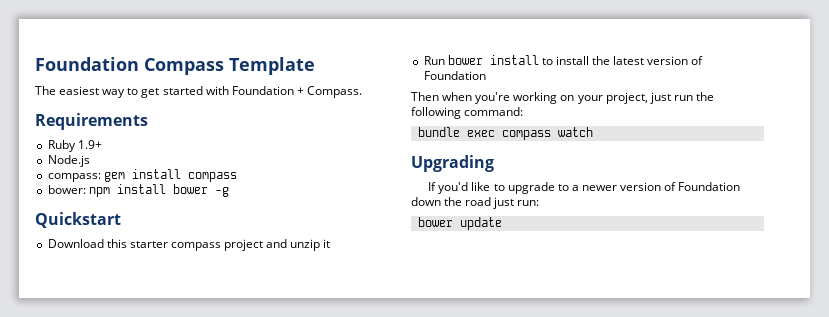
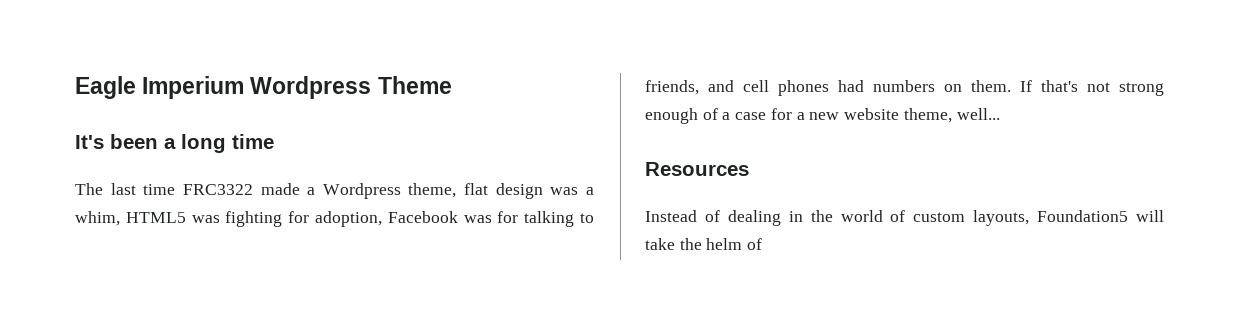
[35,57,315,75] [35,86,362,98] [35,113,148,130] [47,140,102,152] [47,155,90,167] [47,169,237,182] [47,184,229,197] [35,212,121,228] [47,239,331,251] [423,55,704,65] [423,71,486,80] [411,92,714,104] [411,107,524,119] [417,127,593,140] [411,155,494,172] [428,182,741,194] [411,197,540,209] [417,217,502,230] Foundation Compass Template // The easiest way to get started with Foundation + Compass. // Requirements // Ruby 1.9+ // Node.js // compass: gem install compass // bower: npm install bower -g // Quickstart // Download this starter compass project and unzip it // Run bower install to install the latest version of Foundation // Then when you're working on your project, just run the following command: // bundle exec compass watch // Upgrading // If you'd like to upgrade to a newer version of Foundation down the road just run: // bower update -> [75,76,452,99] [75,134,274,153] [75,183,594,199] [75,211,594,227] [645,80,1164,96] [645,108,1000,124] [645,162,749,176] [645,210,1164,226] [645,238,763,250] Eagle Imperium Wordpress Theme // It's been a long time // The last time FRC3322 made a Wordpress theme, flat design was a whim, HTML5 was fighting for adoption, Facebook was for talking to friends, and cell phones had numbers on them. If that's not strong enough of a case for a new website theme, well... // Resources // Instead of dealing in the world of custom layouts, Foundation5 will take the helm of

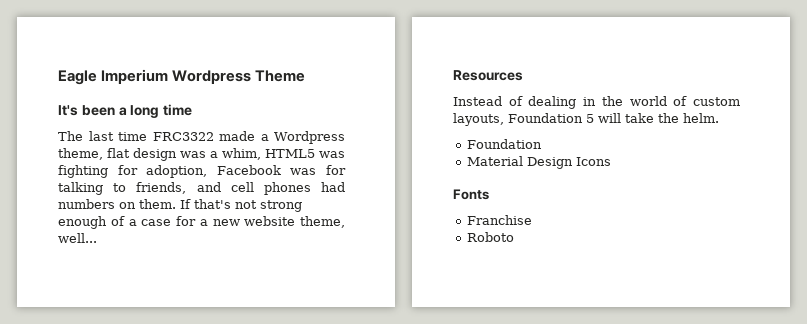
[1037,210,1129,222] Foundation5 -> [508,113,594,123] Foundation 5
[706,238,763,250] helm of -> [683,113,719,123] [466,139,542,149] [466,156,611,169] [453,189,489,200] [466,215,532,225] [466,232,514,242] helm. // Foundation // Material Design Icons // Fonts // Franchise // Roboto

